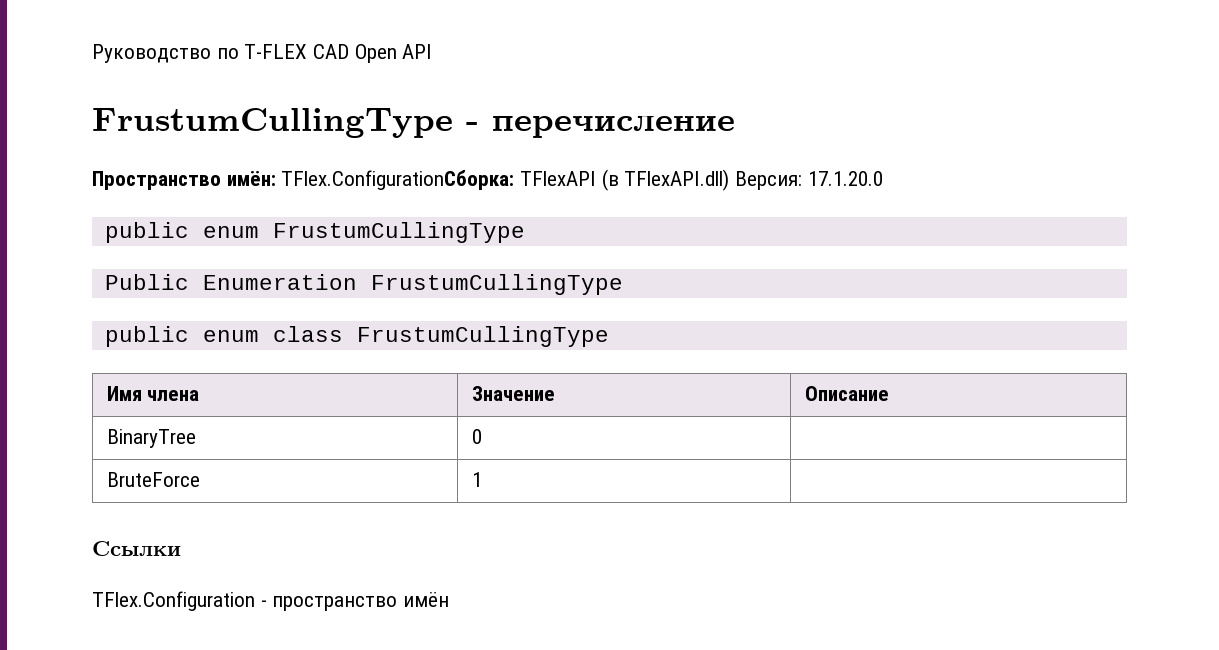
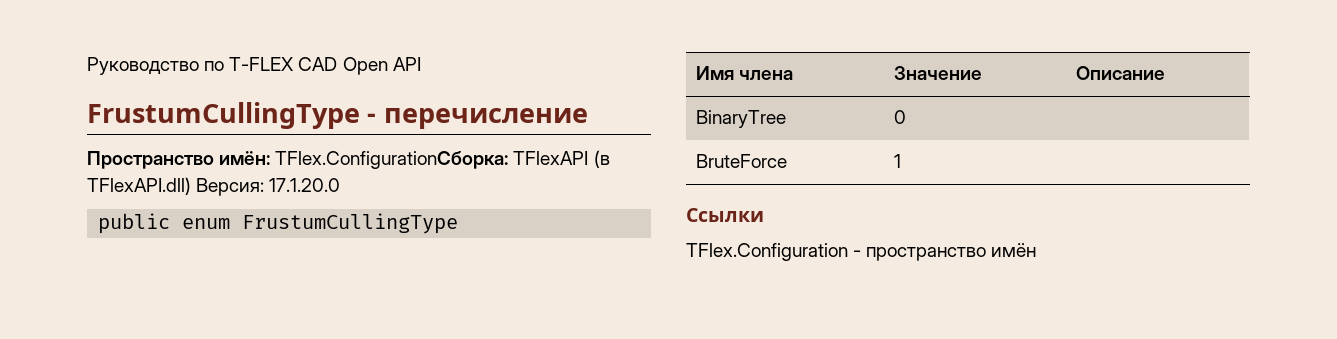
[104,274,623,295] [104,326,609,347] // Public Enumeration FrustumCullingType // public enum class FrustumCullingType -> (459, 223) none

